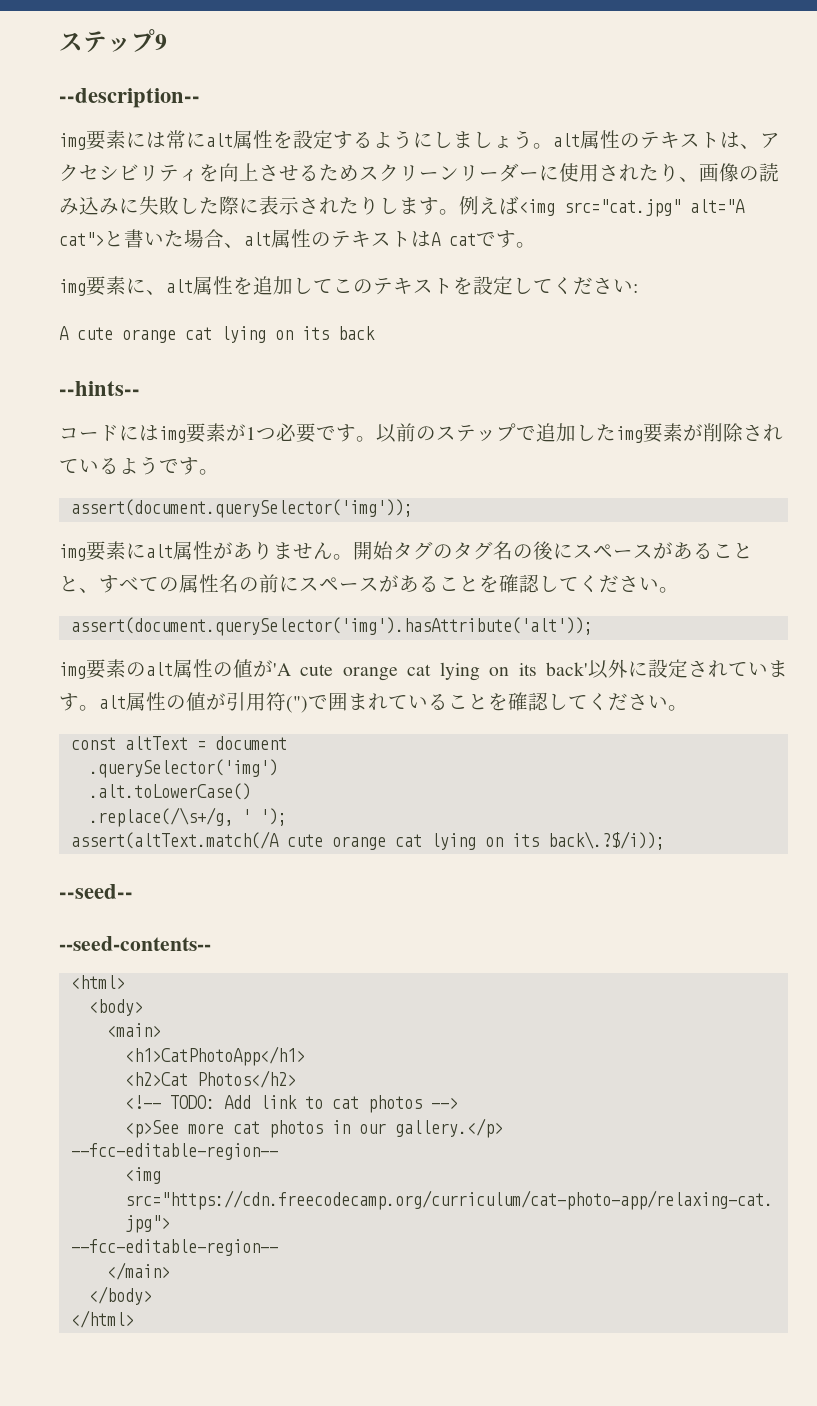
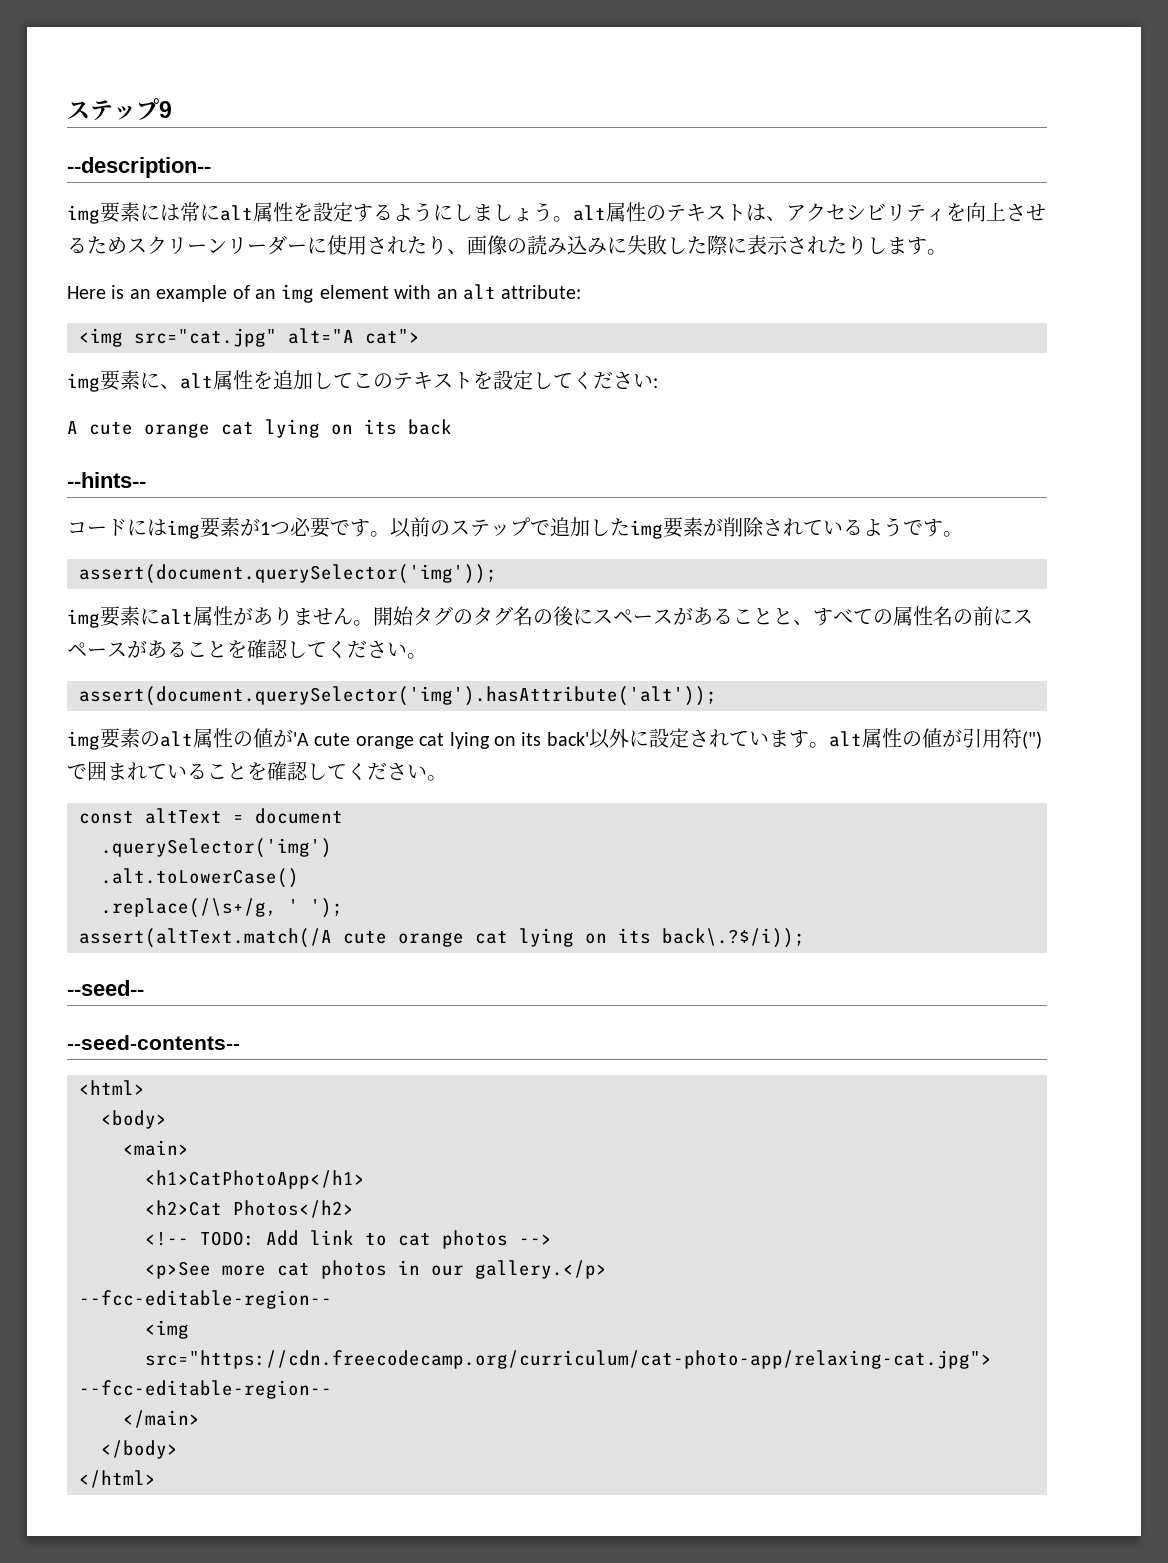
[459,196,745,217] [59,229,536,248] 例えば<img src="cat.jpg" alt="A cat">と書いた場合、alt属性のテキストはA catです。 -> [67,284,582,303] [79,328,420,347] // Here is an example of an img element with an alt attribute: // <img src="cat.jpg" alt="A cat">

